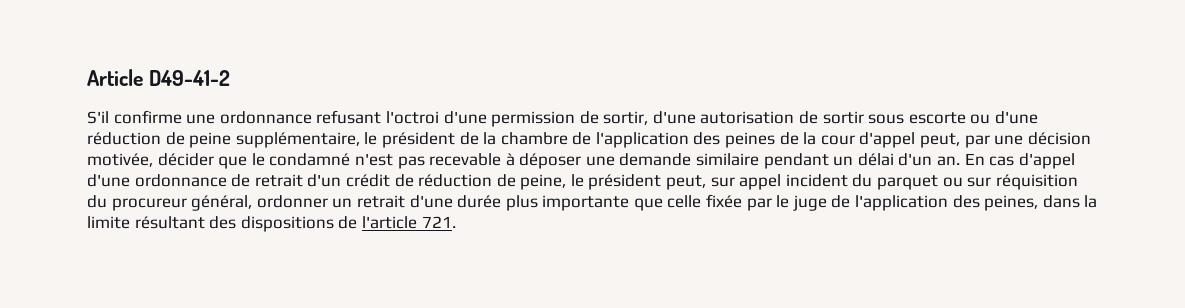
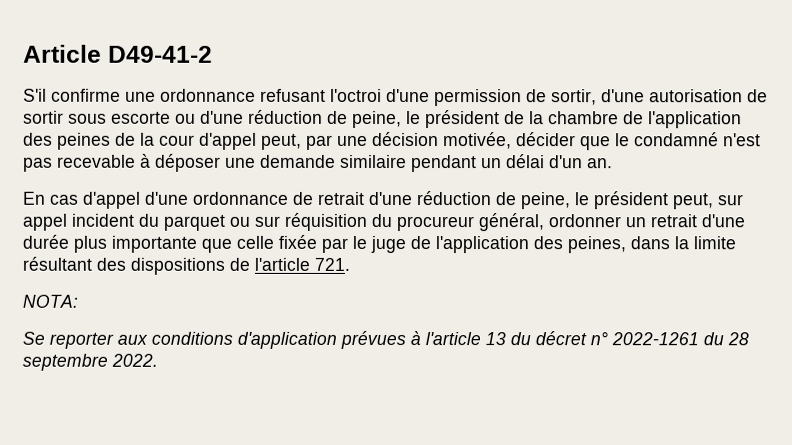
[189,132,360,148] peine supplémentaire, -> [352,110,402,129] peine,
(961, 161) none -> (613, 163) //
[307,174,414,187] d'un crédit de -> [369,191,413,206] d'une
(456, 222) none -> [22,294,78,308] [22,330,749,350] [22,353,158,371] // NOTA: // Se reporter aux conditions d'application prévues à l'article 13 du décret n° 2022-1261 du 28 septembre 2022.

